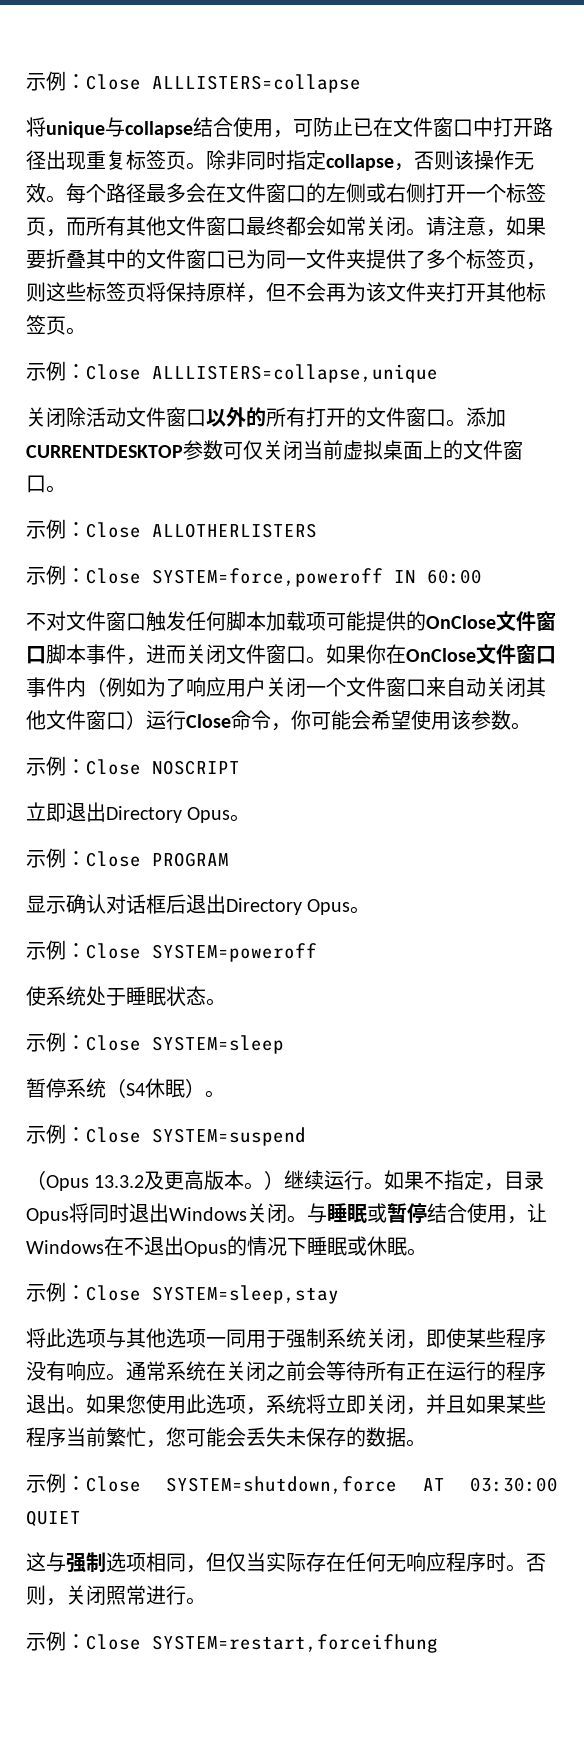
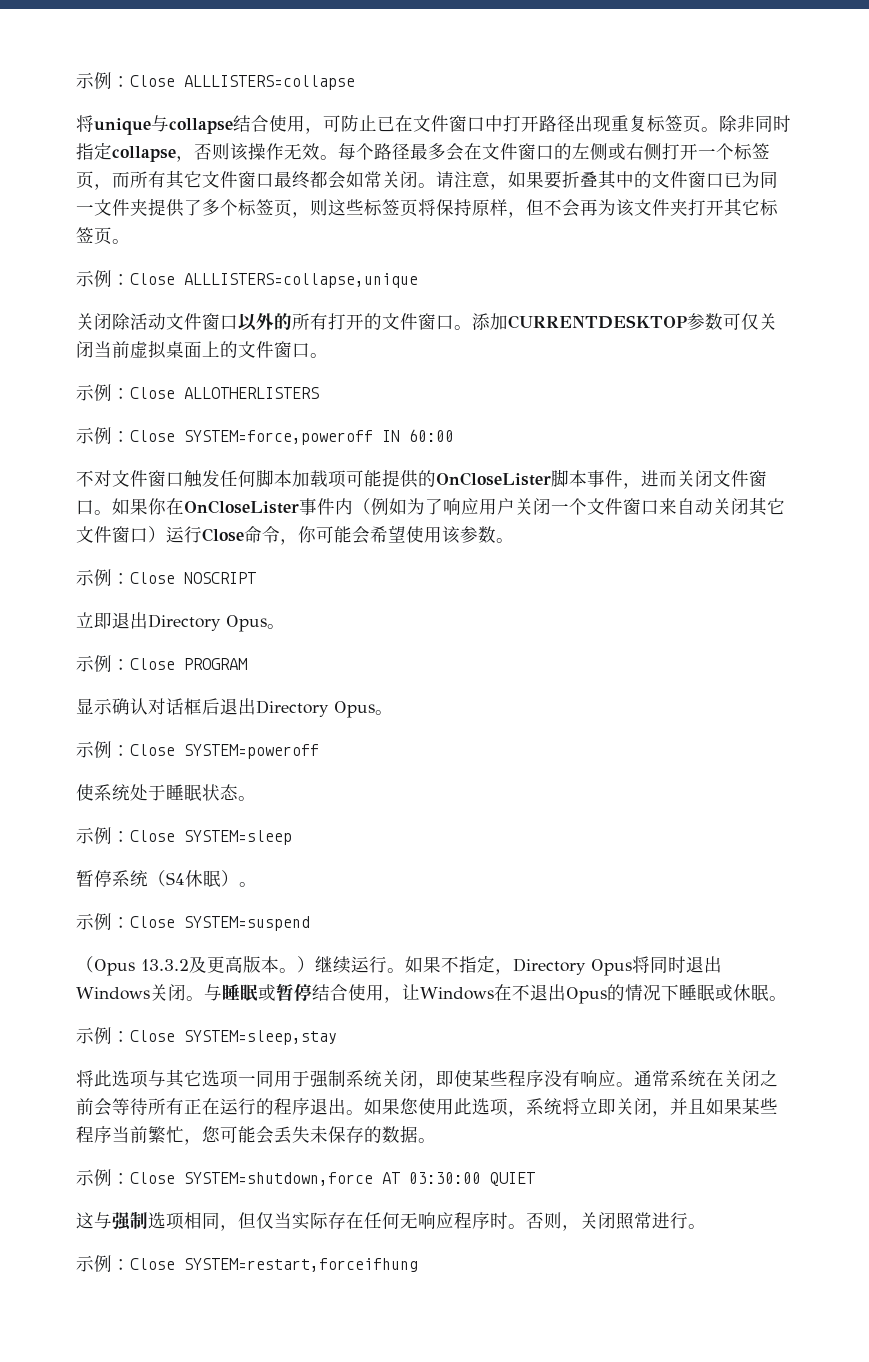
[146,216,166,236] 他 -> [184,171,202,188] 它
[506,282,526,302] 他 -> [742,199,760,216] 它
[426,611,556,631] [26,646,46,664] OnClose文件窗口 -> [436,472,551,486] OnCloseLister
[406,644,556,664] OnClose文件窗口 -> [184,500,299,514] OnCloseLister
[26,710,46,730] 他 -> [767,498,785,515] 它
[504,1171,545,1190] 目录 -> [513,958,586,975] Directory
[146,1328,166,1348] 他 -> [184,1070,202,1087] 它

